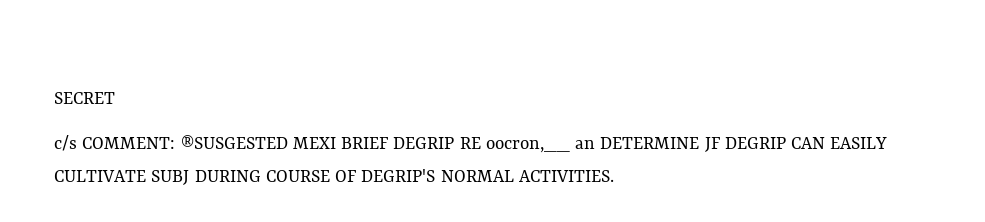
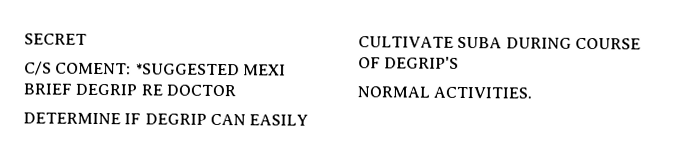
[54,135,288,151] c/s COMMENT: ®SUSGESTED -> [24,61,240,76] C/S COMENT: *SUGGESTED
[485,137,720,153] oocron,__ an DETERMINE JF -> [165,84,236,97] [23,112,142,125] DOCTOR // DETERMINE IF
[151,170,190,185] SUBJ -> [457,36,503,49] SUBA
(436, 175) none -> (460, 62) //

